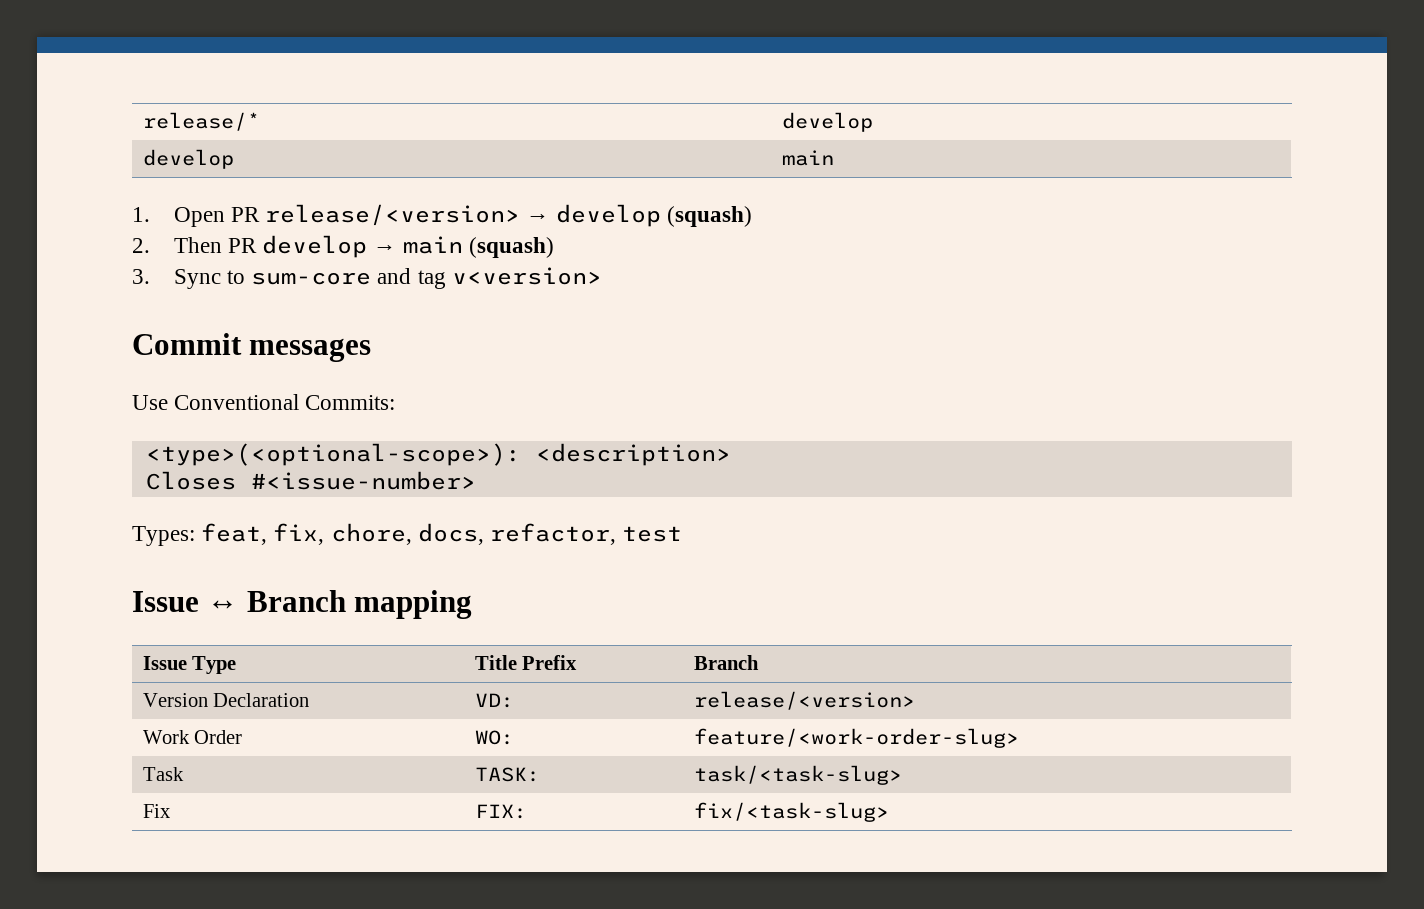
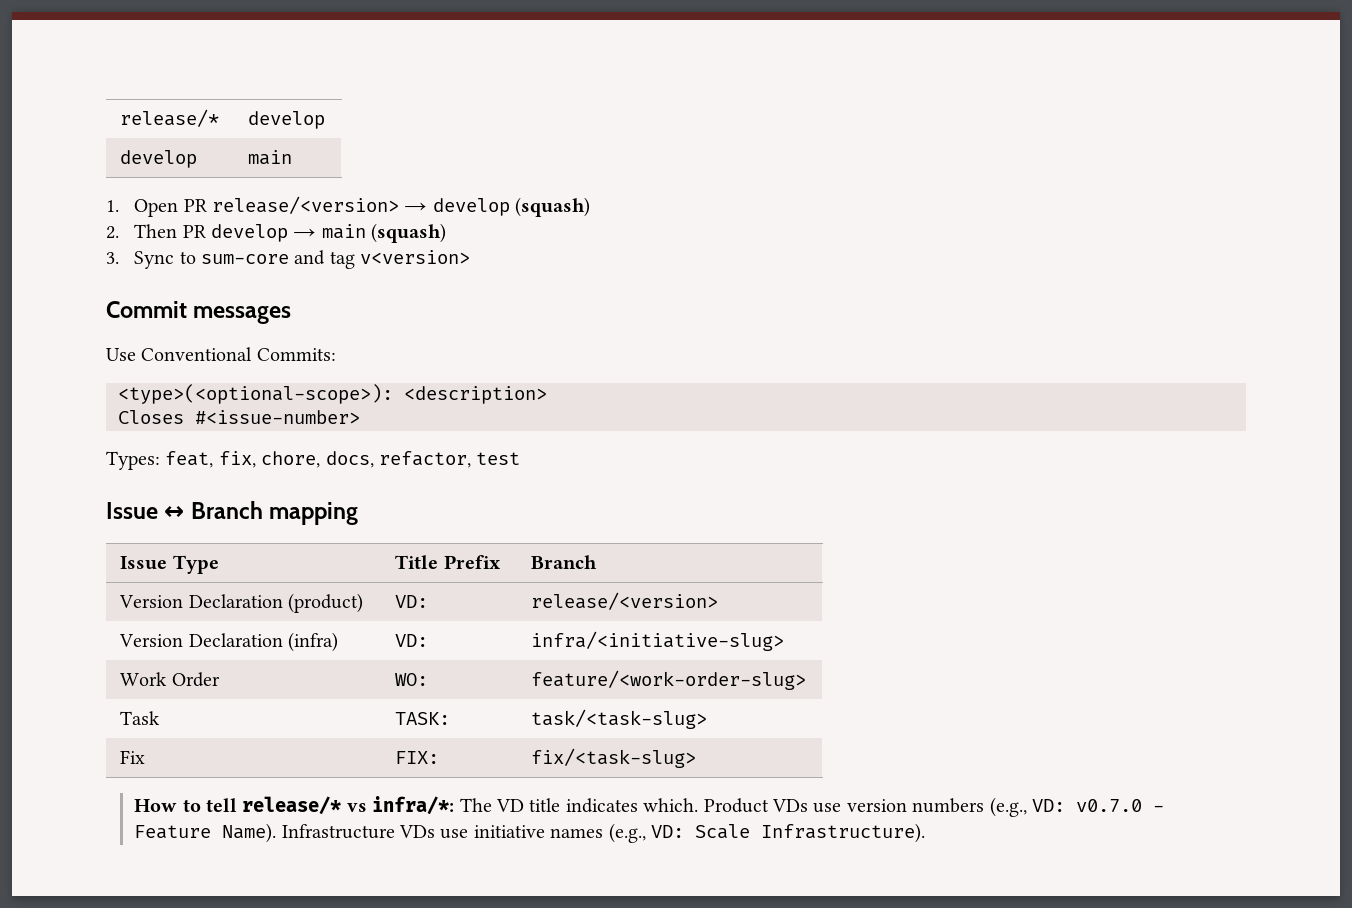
(310, 700) none -> [288,593,364,613] (product)
(915, 700) none -> [119,632,339,652] [395,634,429,647] [531,631,785,651] // Version Declaration (infra) | VD: | infra/<initiative-slug>
(889, 812) none -> [134,796,1164,817] [134,823,925,843] // How to tell release/* vs infra/*: The VD title indicates which. Product VDs use version numbers (e.g., VD: v0.7.0 - Feature Name). Infrastructure VDs use initiative names (e.g., VD: Scale Infrastructure).

